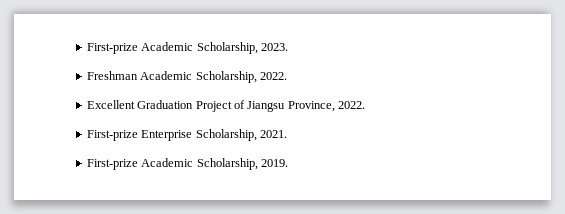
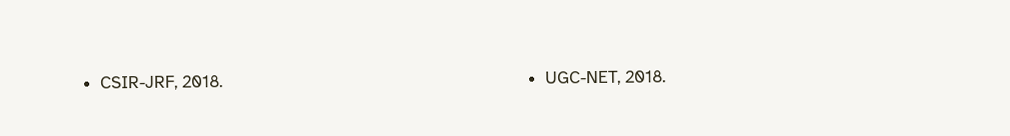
[86,42,288,54] [86,71,287,83] [86,100,365,112] [86,129,287,141] [86,158,288,170] First-prize Academic Scholarship, 2023. // Freshman Academic Scholarship, 2022. // Excellent Graduation Project of Jiangsu Province, 2022. // First-prize Enterprise Scholarship, 2021. // First-prize Academic Scholarship, 2019. -> [99,75,223,91] [544,70,666,86] CSIR-JRF, 2018. // UGC-NET, 2018.

